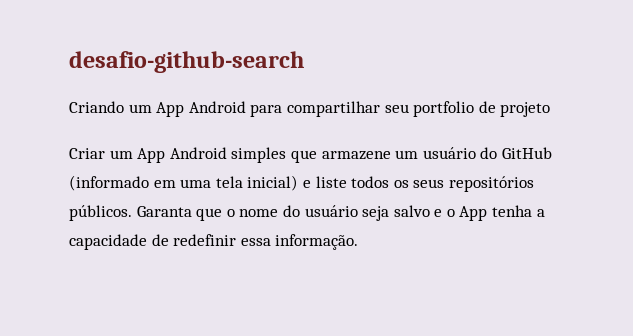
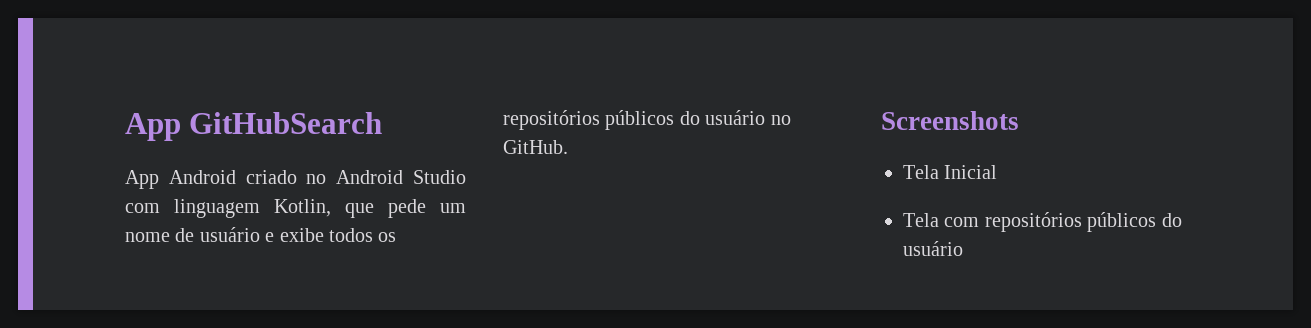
[69,51,304,73] [69,101,551,117] [69,147,552,163] [69,175,534,192] [69,205,545,221] [69,234,359,250] desafio-github-search // Criando um App Android para compartilhar seu portfolio de projeto // Criar um App Android simples que armazene um usuário do GitHub (informado em uma tela inicial) e liste todos os seus repositórios públicos. Garanta que o nome do usuário seja salvo e o App tenha a capacidade de redefinir essa informação. -> [125,112,383,141] [125,170,467,189] [125,199,466,218] [125,227,397,242] [503,110,791,130] [503,140,568,154] [881,111,1019,130] [903,165,998,179] [903,212,1182,232] [903,241,963,256] App GitHubSearch // App Android criado no Android Studio com linguagem Kotlin, que pede um nome de usuário e exibe todos os repositórios públicos do usuário no GitHub. // Screenshots // Tela Inicial // Tela com repositórios públicos do usuário

